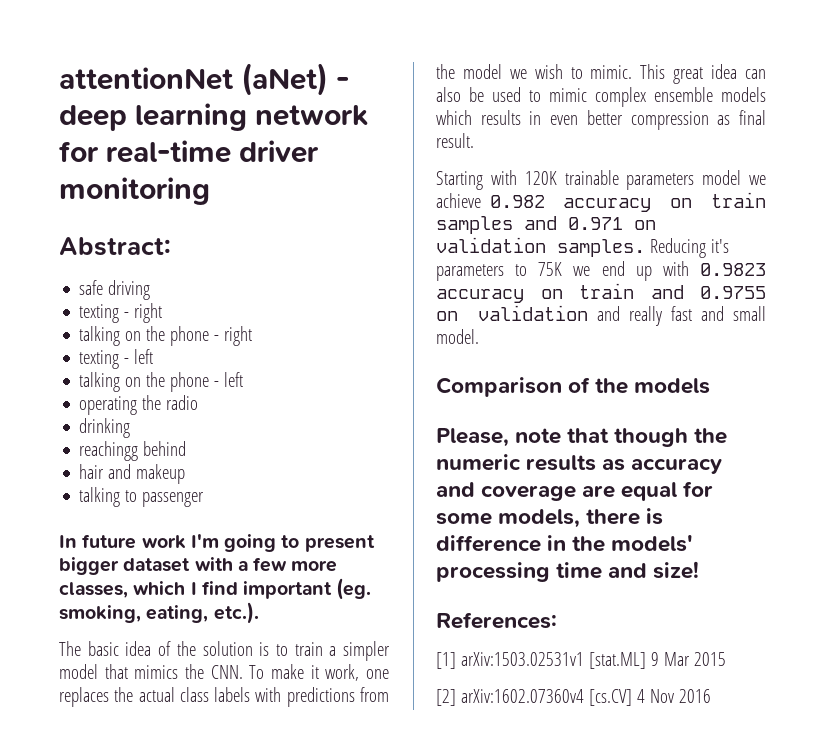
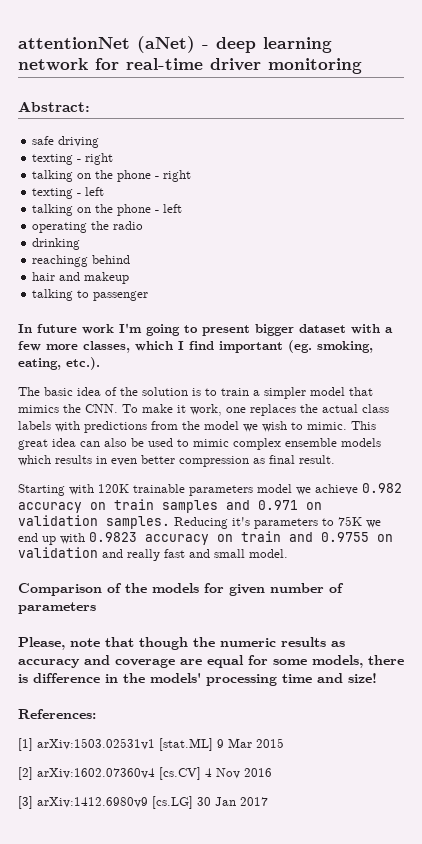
(711, 386) none -> [204,583,344,596] [18,602,96,614] for given number of parameters
(711, 696) none -> [18,796,268,809] // [3] arXiv:1412.6980v9 [cs.LG] 30 Jan 2017

